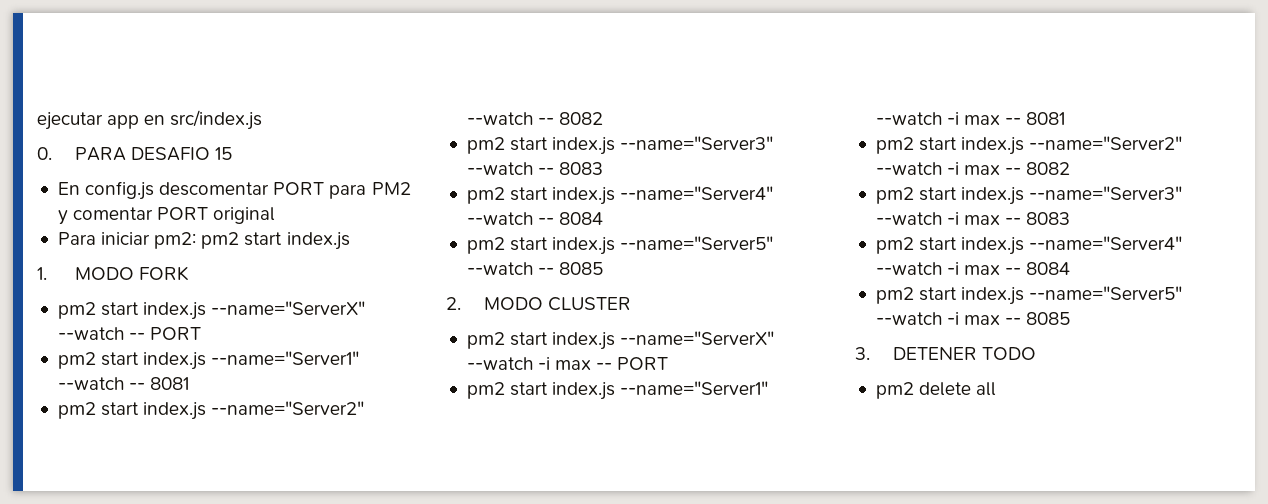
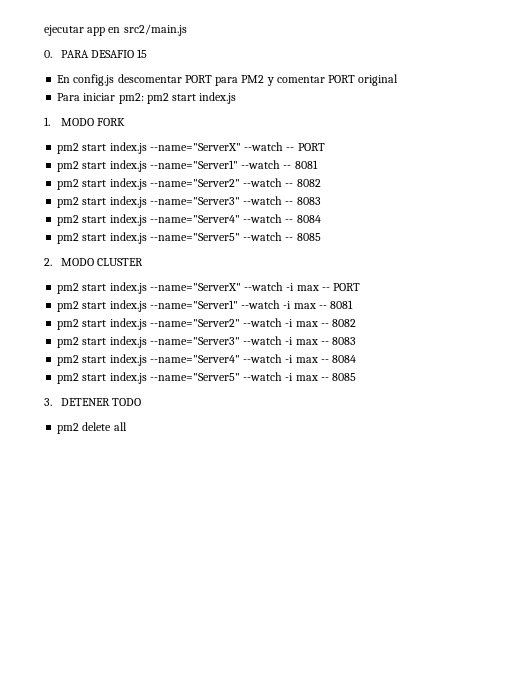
[170,110,263,130] src/index.js -> [123,24,187,36] src2/main.js

